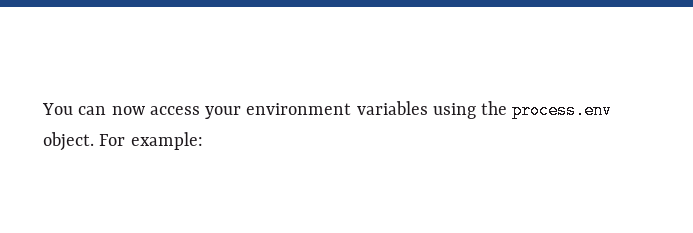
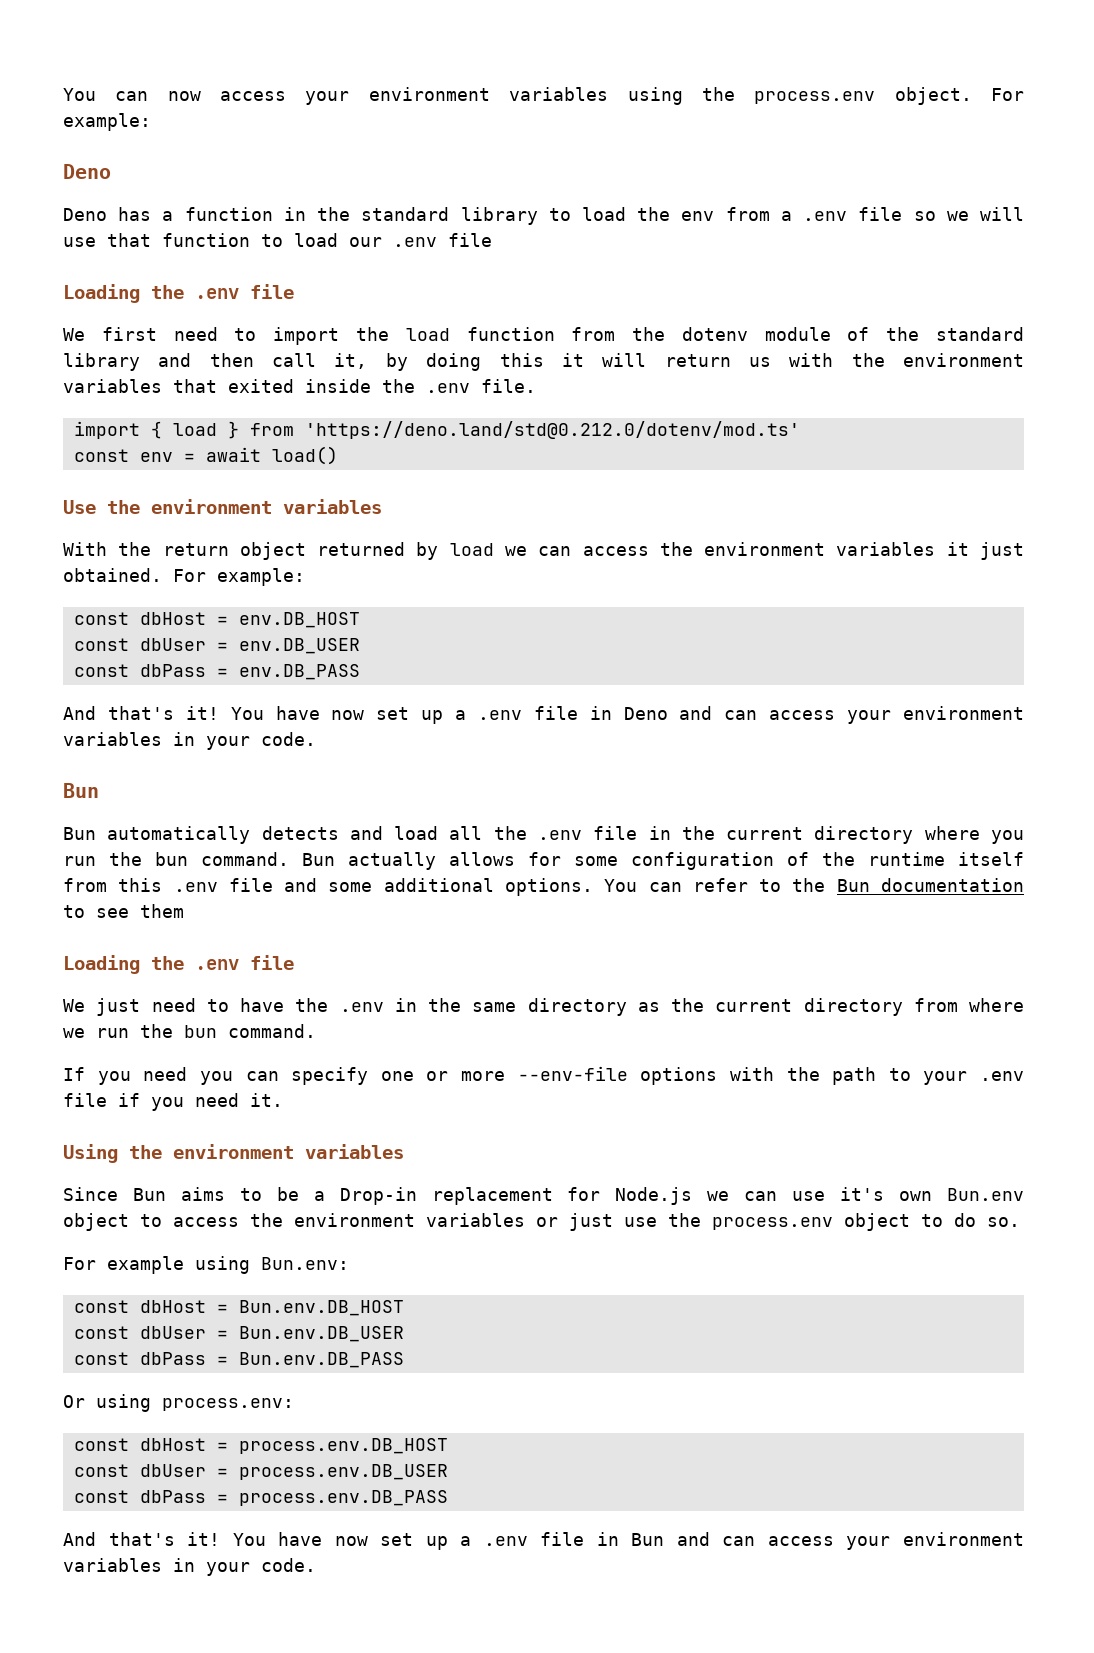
(203, 141) none -> [63,164,111,179] [63,207,1024,225] [63,233,492,247] [63,284,294,303] [63,327,1025,345] [63,353,1024,371] [63,379,536,393] [73,421,800,439] [73,446,338,465] [63,499,382,514] [63,542,1025,560] [63,568,305,586] [73,612,360,628] [73,638,360,654] [73,664,360,680] [63,706,1024,724] [63,732,316,750] [63,783,99,798] [63,826,1025,844] [63,852,1024,870] [63,878,1025,896] [63,904,184,918] [63,955,294,974] [63,998,1024,1016] [63,1024,316,1038] [63,1066,1024,1085] [63,1093,283,1111] [63,1144,404,1163] [63,1187,1024,1205] [63,1213,1020,1231] [63,1256,349,1274] [73,1300,404,1316] [73,1326,404,1342] [73,1352,404,1368] [63,1394,294,1412] [73,1438,448,1454] [73,1464,448,1480] [73,1490,448,1506] [63,1532,1024,1550] [63,1558,316,1576] // Deno // Deno has a function in the standard library to load the env from a .env file so we will use that function to load our .env file // Loading the .env file // We first need to import the load function from the dotenv module of the standard library and then call it, by doing this it will return us with the environment variables that exited inside the .env file. // import { load } from 'https://deno.land/std@0.212.0/dotenv/mod.ts' // const env = await load() // Use the environment variables // With the return object returned by load we can access the environment variables it just obtained. For example: // const dbHost = env.DB_HOST // const dbUser = env.DB_USER // const dbPass = env.DB_PASS // And that's it! You have now set up a .env file in Deno and can access your environment variables in your code. // Bun // Bun automatically detects and load all the .env file in the current directory where you run the bun command. Bun actually allows for some configuration of the runtime itself from this .env file and some additional options. You can refer to the Bun documentation to see them // Loading the .env file // We just need to have the .env in the same directory as the current directory from where we run the bun command. // If you need you can specify one or more --env-file options with the path to your .env file if you need it. // Using the environment variables // Since Bun aims to be a Drop-in replacement for Node.js we can use it's own Bun.env object to access the environment variables or just use the process.env object to do so. // For example using Bun.env: // const dbHost = Bun.env.DB_HOST // const dbUser = Bun.env.DB_USER // const dbPass = Bun.env.DB_PASS // Or using process.env: // const dbHost = process.env.DB_HOST // const dbUser = process.env.DB_USER // const dbPass = process.env.DB_PASS // And that's it! You have now set up a .env file in Bun and can access your environment variables in your code.

